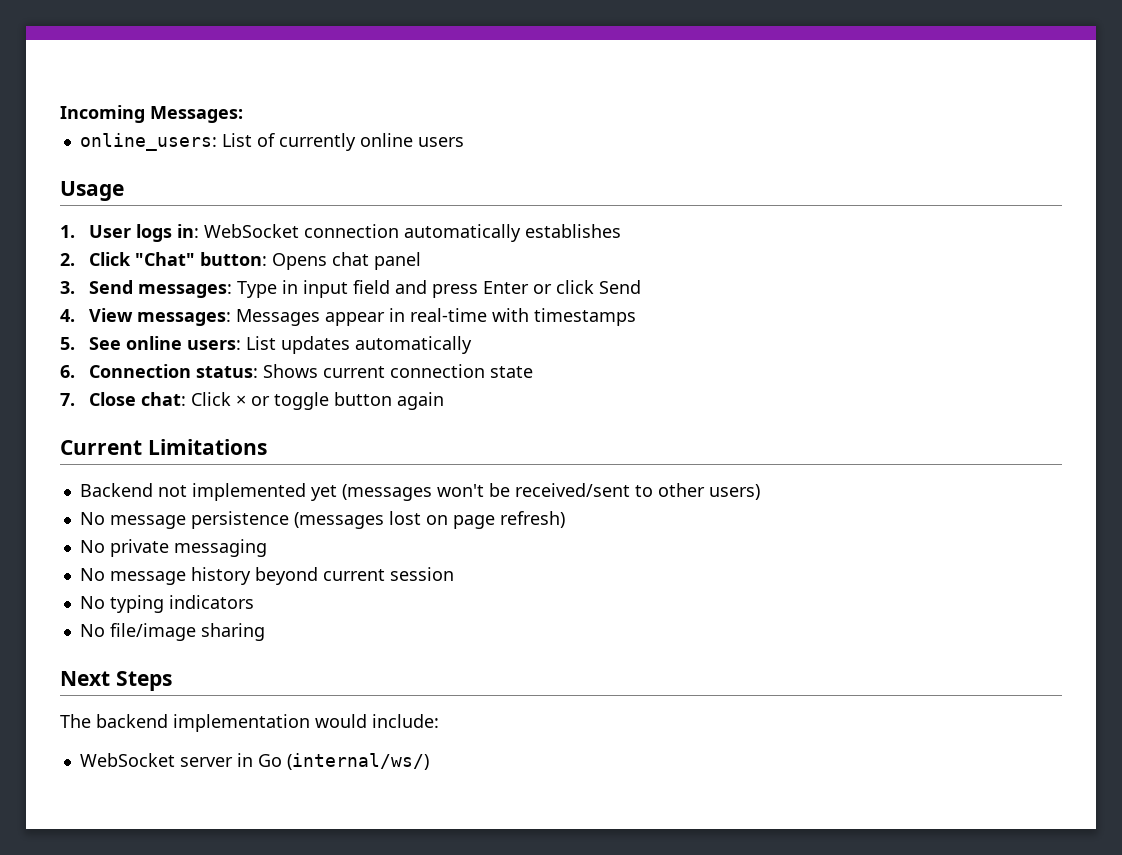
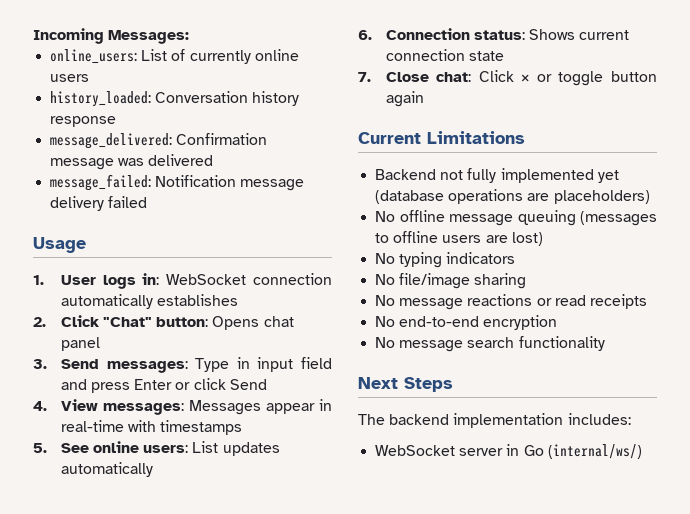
(464, 142) none -> [50,91,300,107] [50,116,117,127] [50,133,268,149] [50,154,214,170] [50,174,305,191] [50,196,148,211] // history_loaded: Conversation history response // message_delivered: Confirmation message was delivered // message_failed: Notification message delivery failed
(187, 491) none -> [467,168,497,183] fully
[341,483,760,501] [79,511,565,529] [79,539,267,557] [79,567,454,585] (messages won't be received/sent to other users) // No message persistence (messages lost on page refresh) // No private messaging // No message history beyond current session -> [375,189,650,204] [375,210,657,226] [375,231,543,246] (database operations are placeholders) // No offline message queuing (messages to offline users are lost)
(265, 632) none -> [375,294,647,310] [375,315,558,330] [375,336,605,352] // No message reactions or read receipts // No end-to-end encryption // No message search functionality
[315,714,439,728] would include: -> [567,413,631,425] includes:

